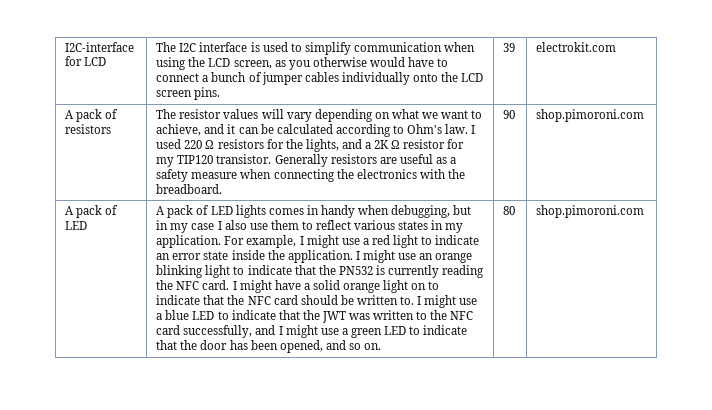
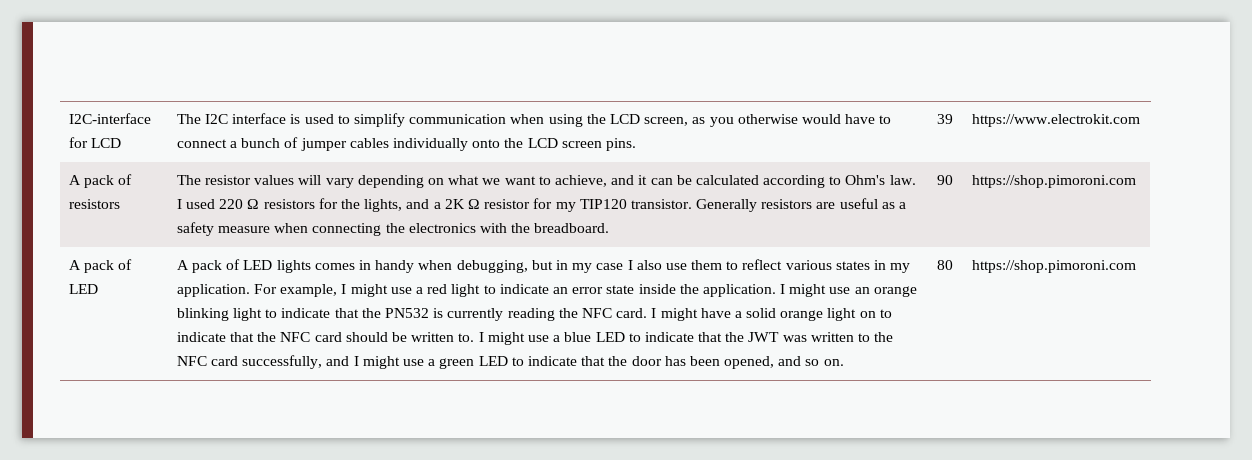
[536,42,617,52] electrokit.com -> [971,114,1140,127] https://www.electrokit.com
[536,109,645,122] shop.pimoroni.com -> [971,175,1136,188] https://shop.pimoroni.com
[536,205,645,218] shop.pimoroni.com -> [971,260,1136,273] https://shop.pimoroni.com

